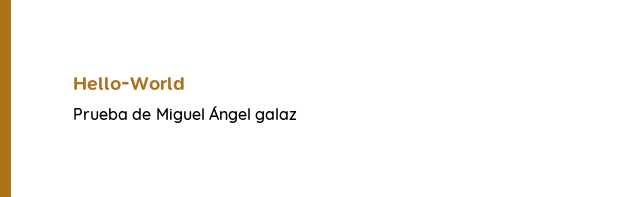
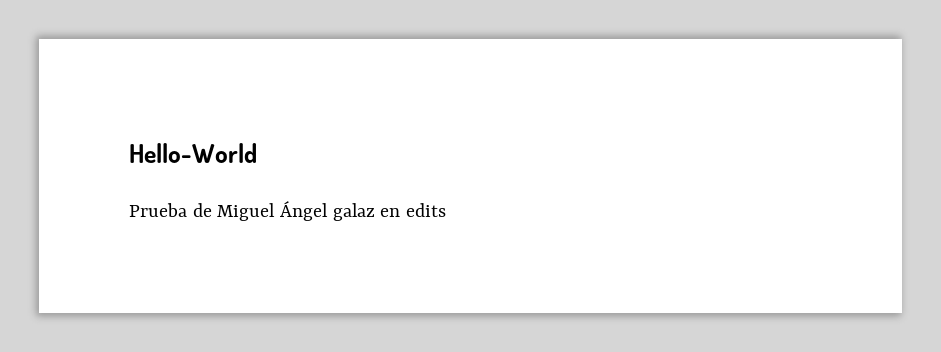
(298, 115) none -> [380,203,447,217] en edits

